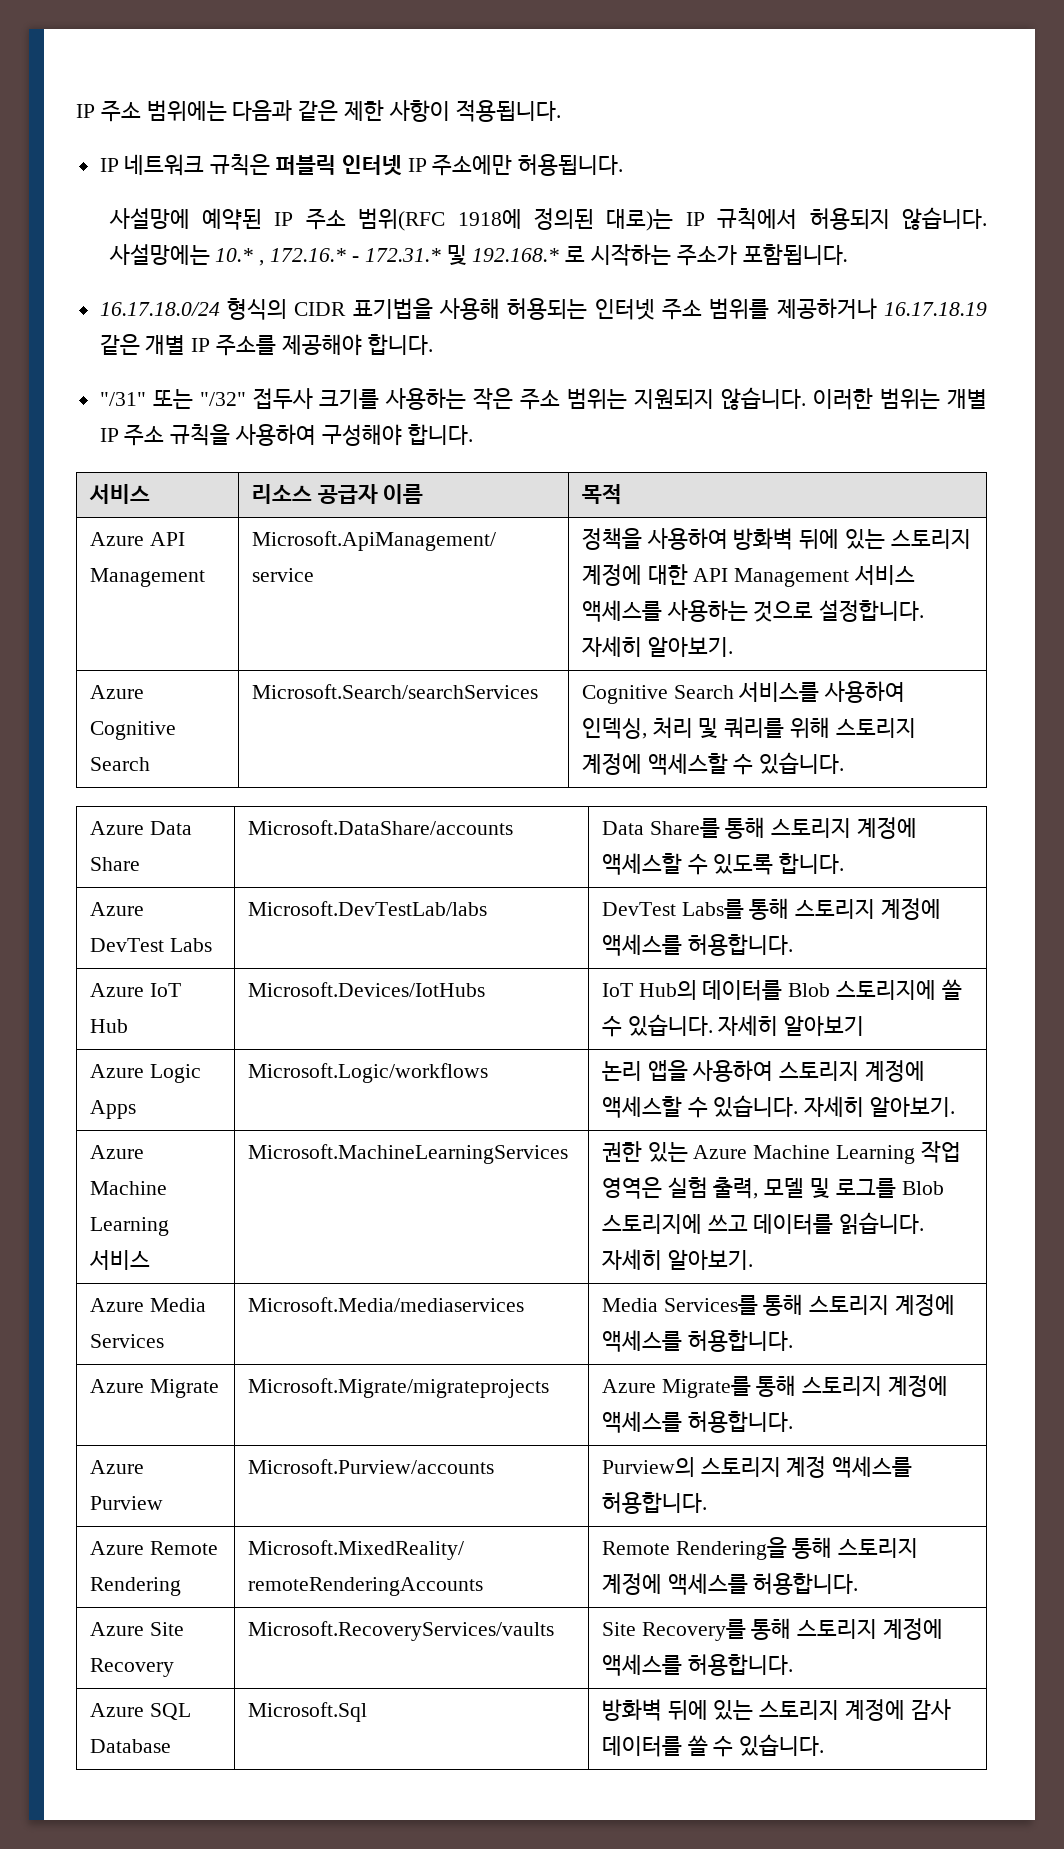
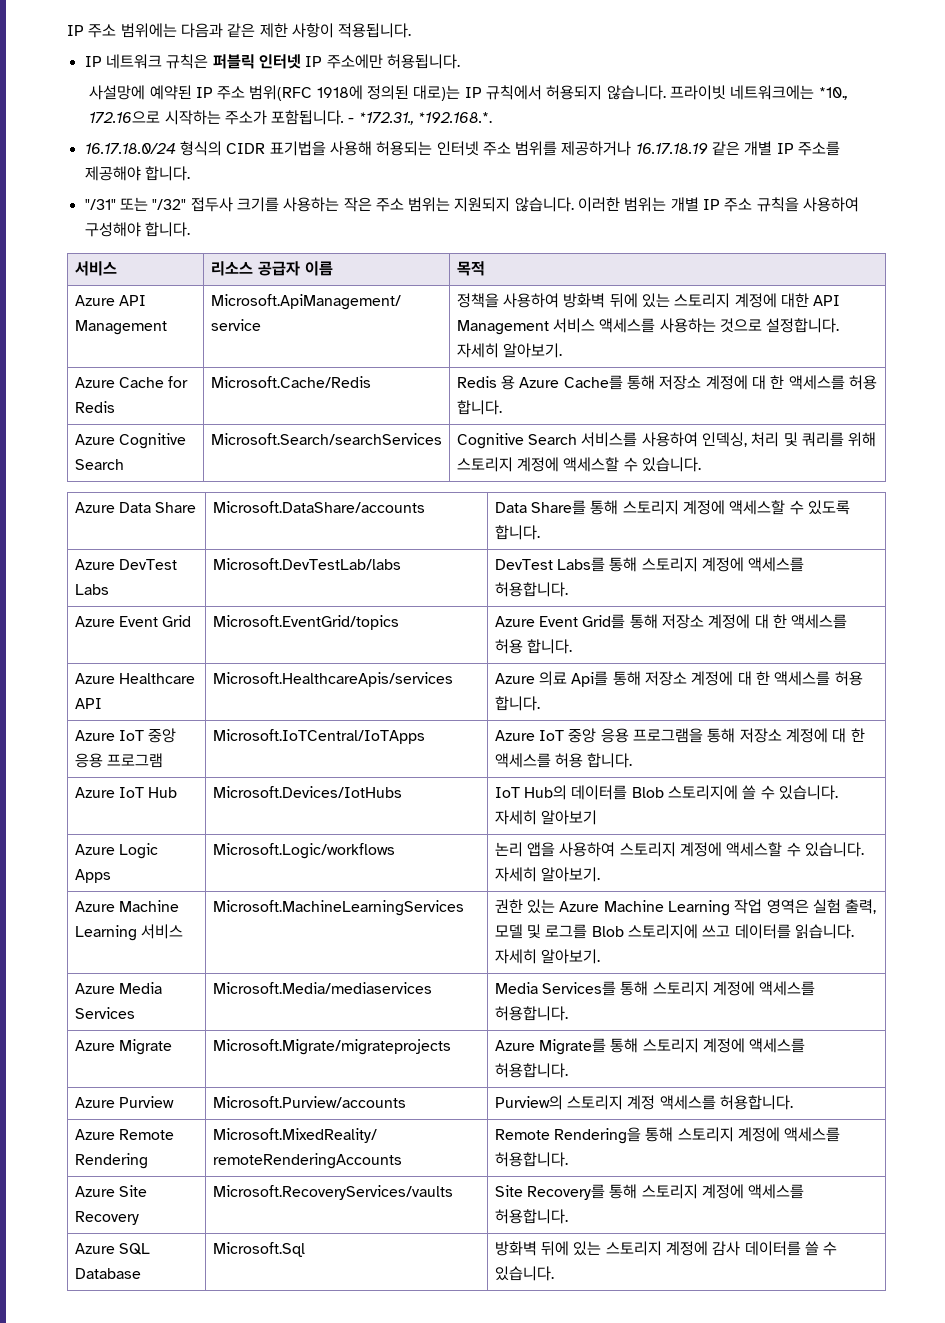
[108,244,586,266] 사설망에는 10.* , 172.16.* - 172.31.* 및 192.168.* 로 -> [670,85,848,100] [89,111,161,123] 프라이빗 네트워크에는 *10., 172.16으로
(848, 254) none -> [348,112,493,125] - *172.31., *192.168.*.
(733, 646) none -> [74,376,189,388] [74,401,115,413] [210,376,371,388] [456,375,877,390] [456,400,502,415] // Azure Cache for Redis | Microsoft.Cache/Redis | Redis 용 Azure Cache를 통해 저장소 계정에 대 한 액세스를 허용 합니다.
(793, 945) none -> [74,615,192,627] [212,615,399,630] [494,614,848,629] [494,639,573,654] [74,673,196,684] [74,698,102,709] [212,672,453,687] [494,671,863,687] [494,696,540,711] [74,728,177,743] [74,753,164,768] [212,729,425,744] [494,728,865,743] [494,753,633,768] // Azure Event Grid | Microsoft.EventGrid/topics | Azure Event Grid를 통해 저장소 계정에 대 한 액세스를 허용 합니다. // Azure Healthcare API | Microsoft.HealthcareApis/services | Azure 의료 Api를 통해 저장소 계정에 대 한 액세스를 허용 합니다. // Azure IoT 중앙 응용 프로그램 | Microsoft.IoTCentral/IoTApps | Azure IoT 중앙 응용 프로그램을 통해 저장소 계정에 대 한 액세스를 허용 합니다.

